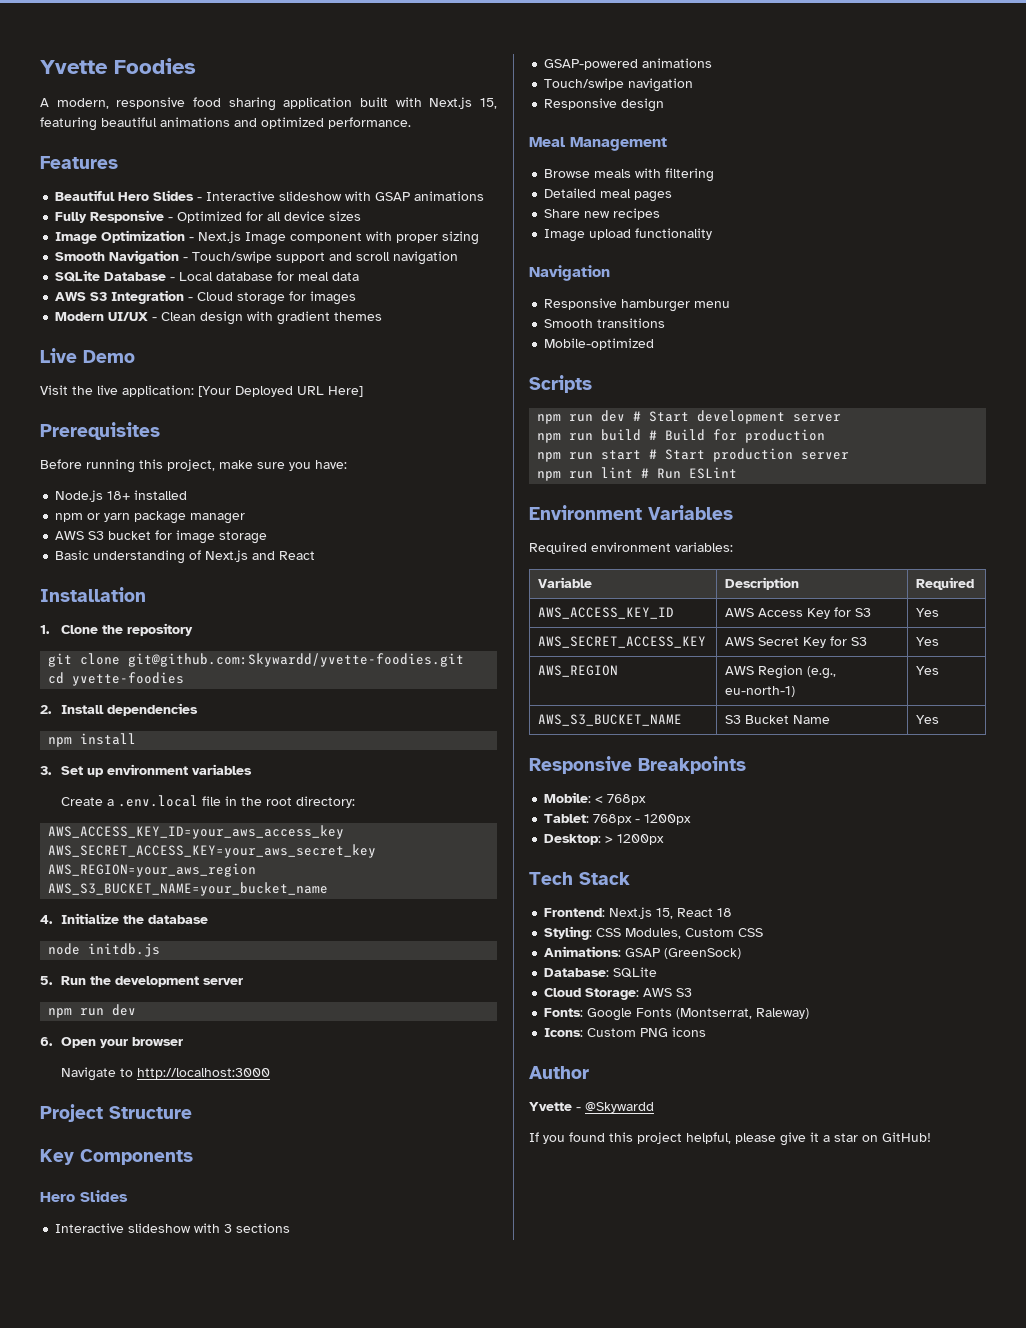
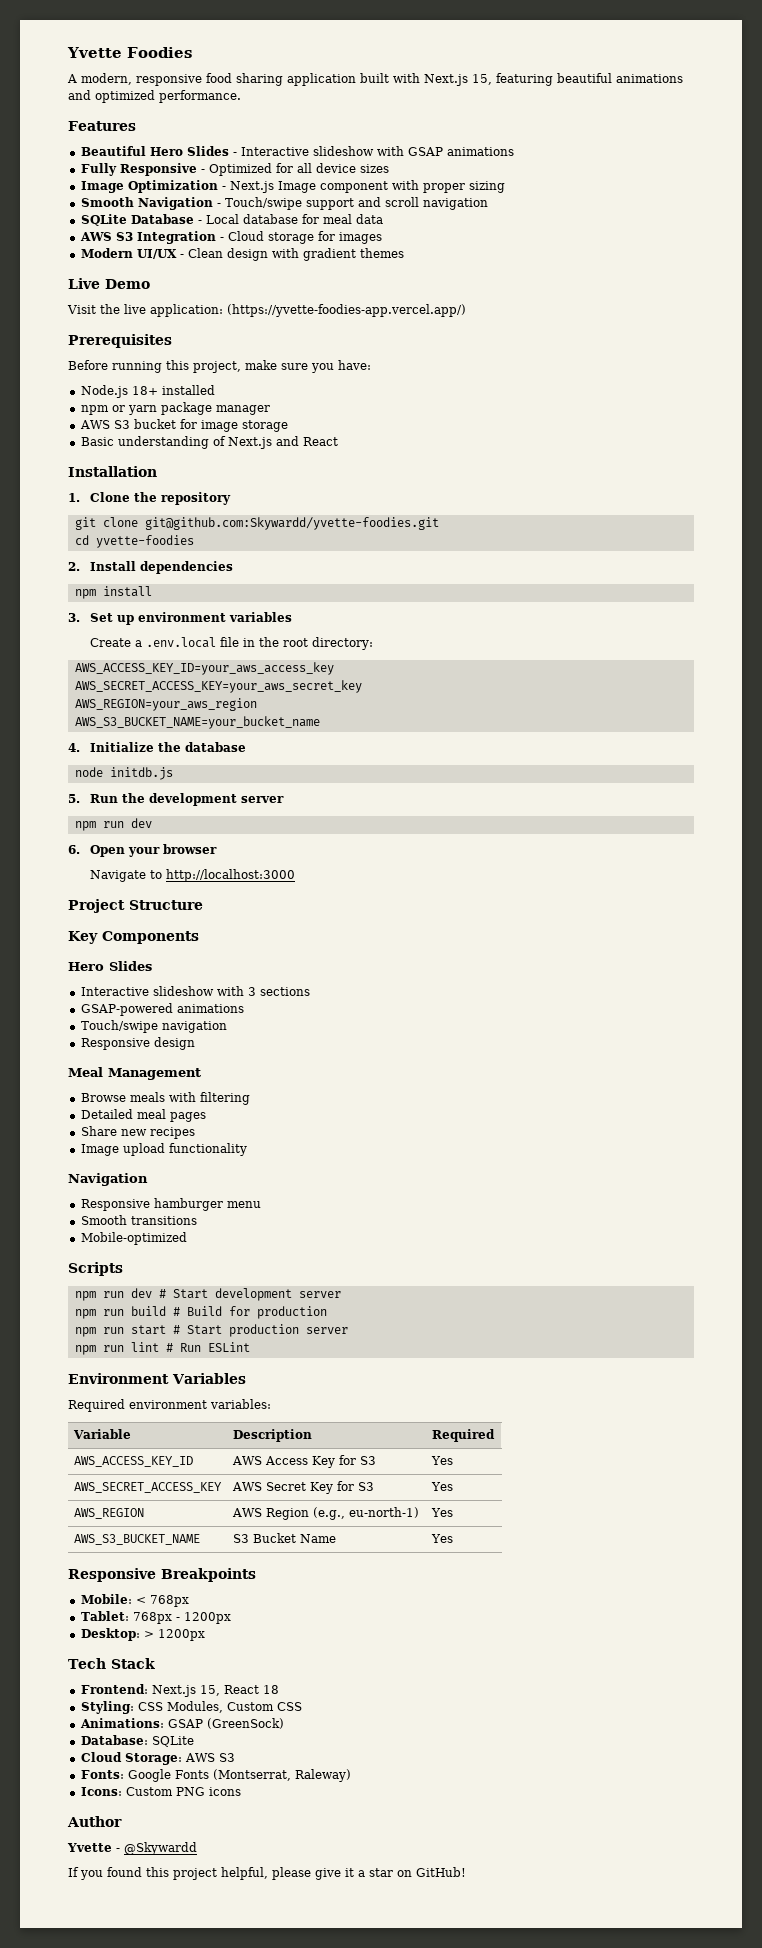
[198,386,363,397] [Your Deployed URL Here] -> [227,304,466,317] (https://yvette-foodies-app.vercel.app/)

